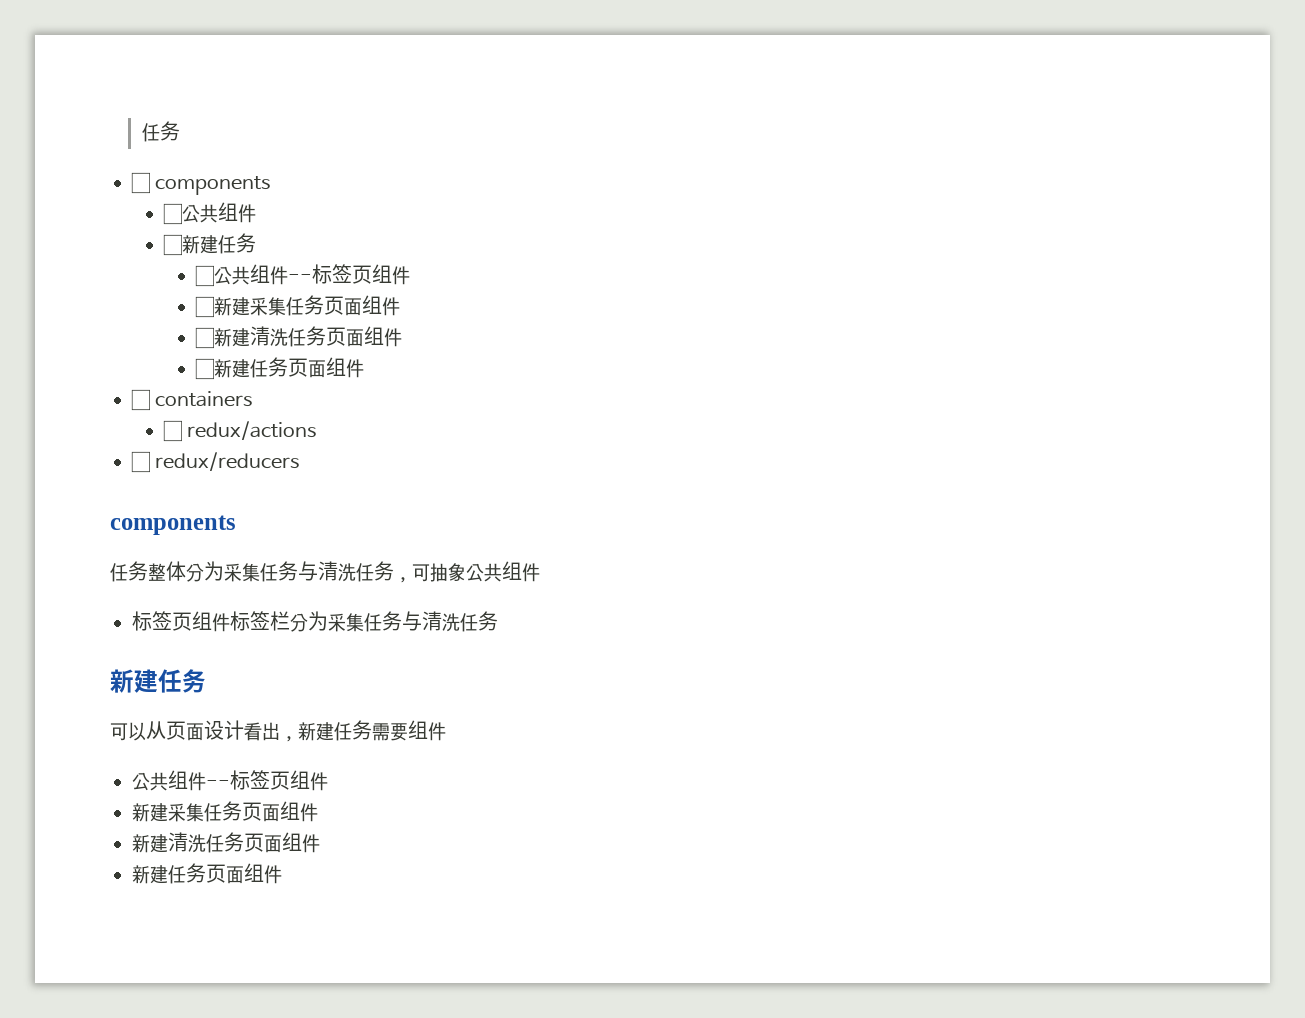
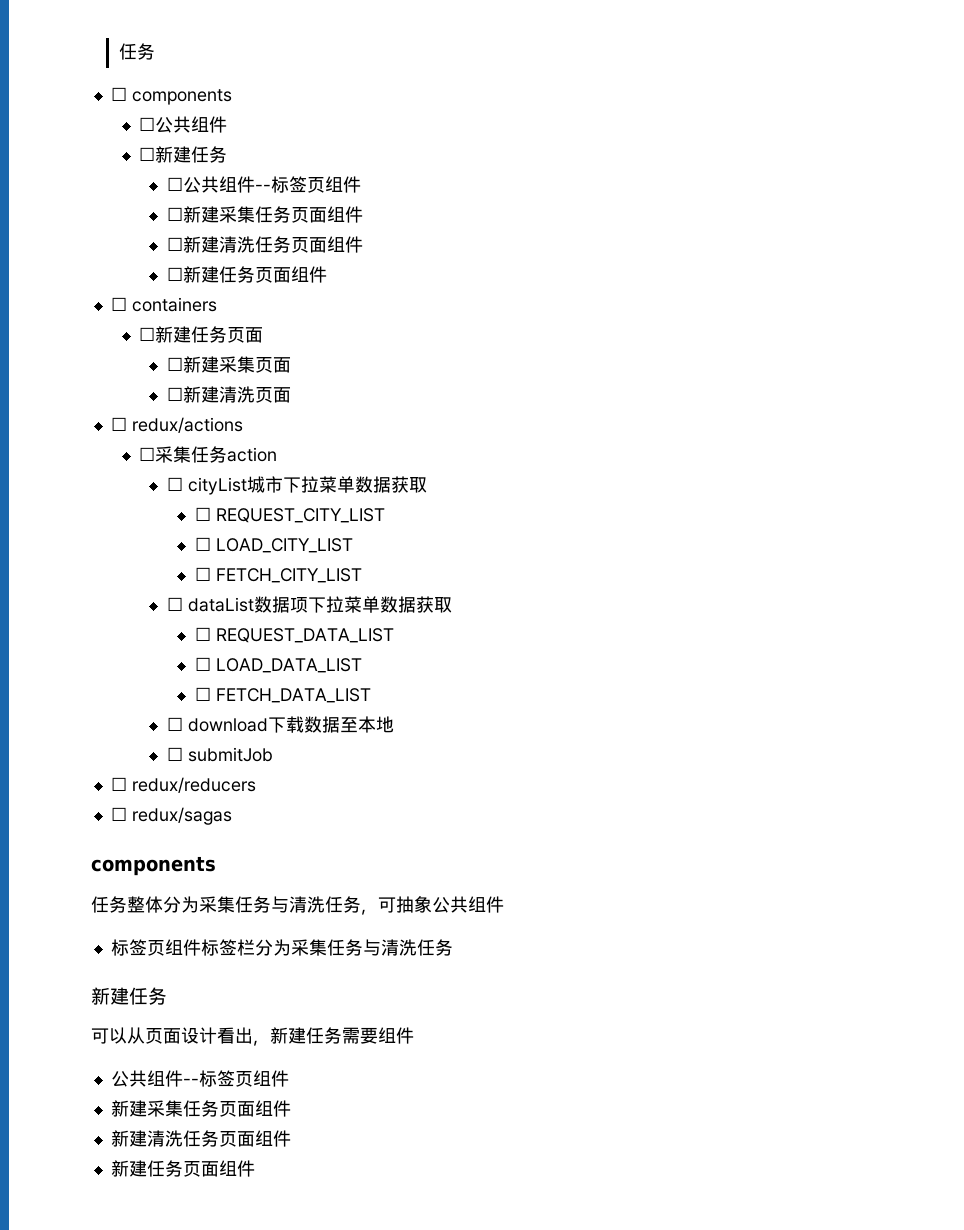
[187,421,318,440] redux/actions -> [154,326,263,343] [166,356,291,373] [166,386,291,403] [110,417,243,433] [138,446,277,463] [166,476,427,495] [194,507,385,523] [194,537,353,553] [194,567,362,583] [166,596,452,613] [194,627,394,643] [194,657,362,673] [194,687,371,703] [166,716,394,733] [166,747,273,762] 新建任务页面 // ☐新建采集页面 // ☐新建清洗页面 // ☐ redux/actions // ☐采集任务action // ☐ cityList城市下拉菜单数据获取 // ☐ REQUEST_CITY_LIST // ☐ LOAD_CITY_LIST // ☐ FETCH_CITY_LIST // ☐ dataList数据项下拉菜单数据获取 // ☐ REQUEST_DATA_LIST // ☐ LOAD_DATA_LIST // ☐ FETCH_DATA_LIST // ☐ download下载数据至本地 // ☐ submitJob
(301, 461) none -> [110,807,232,825] // ☐ redux/sagas

